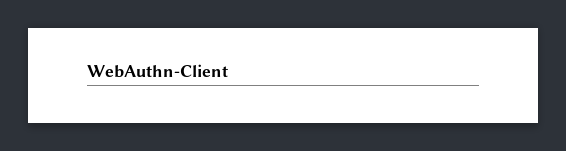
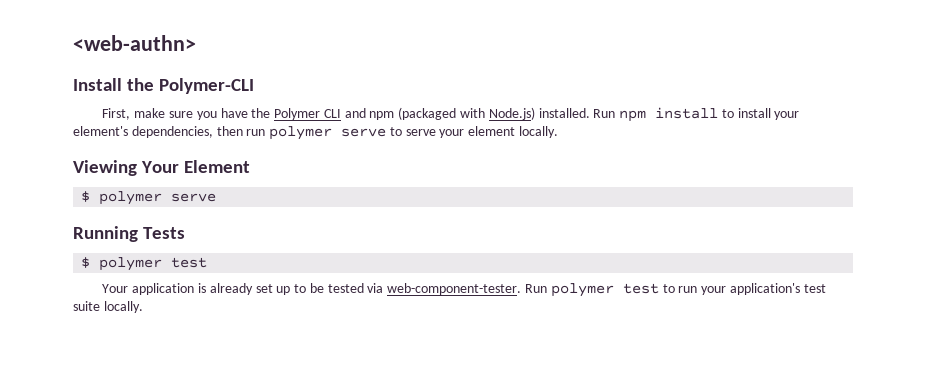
[87,64,228,78] WebAuthn-Client -> [73,35,196,51] [73,78,255,94] [102,107,800,122] [73,126,559,140] [73,160,251,176] [81,191,217,205] [73,226,186,242] [81,257,208,271] [102,283,826,297] [73,301,143,313] <web-authn> // Install the Polymer-CLI // First, make sure you have the Polymer CLI and npm (packaged with Node.js) installed. Run npm install to install your element's dependencies, then run polymer serve to serve your element locally. // Viewing Your Element // $ polymer serve // Running Tests // $ polymer test // Your application is already set up to be tested via web-component-tester. Run polymer test to run your application's test suite locally.

